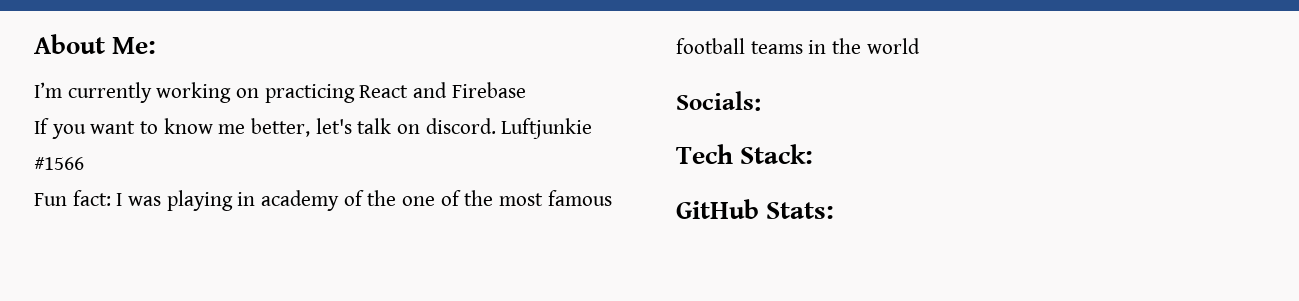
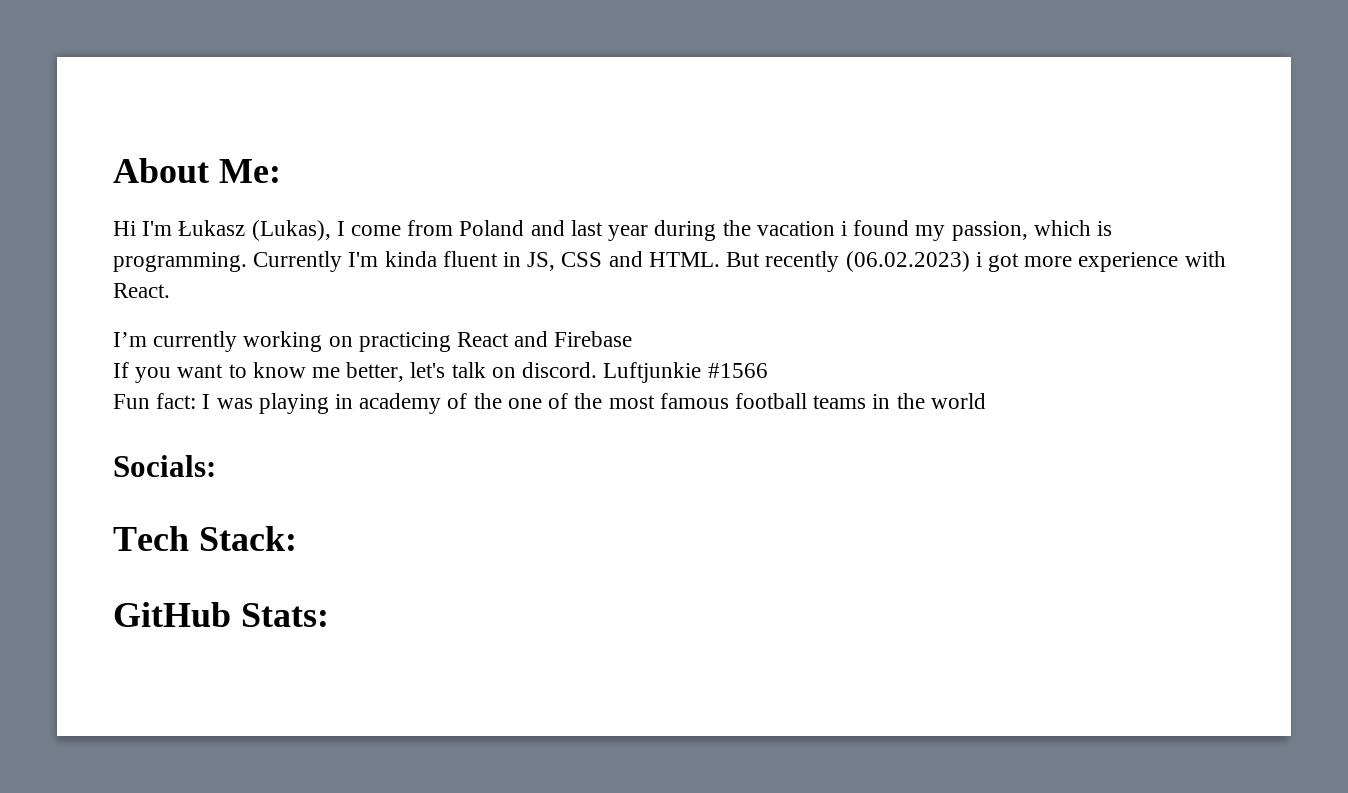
(157, 45) none -> [113,220,1112,241] [113,251,1226,272] [113,283,170,298] // Hi I'm Łukasz (Lukas), I come from Poland and last year during the vacation i found my passion, which is programming. Currently I'm kinda fluent in JS, CSS and HTML. But recently (06.02.2023) i got more experience with React.

